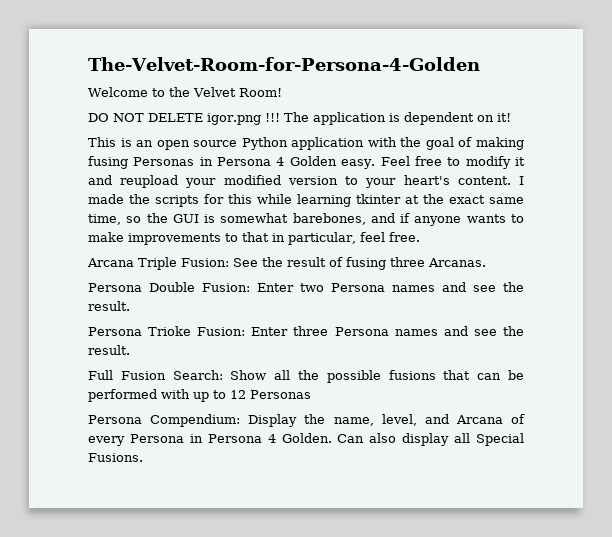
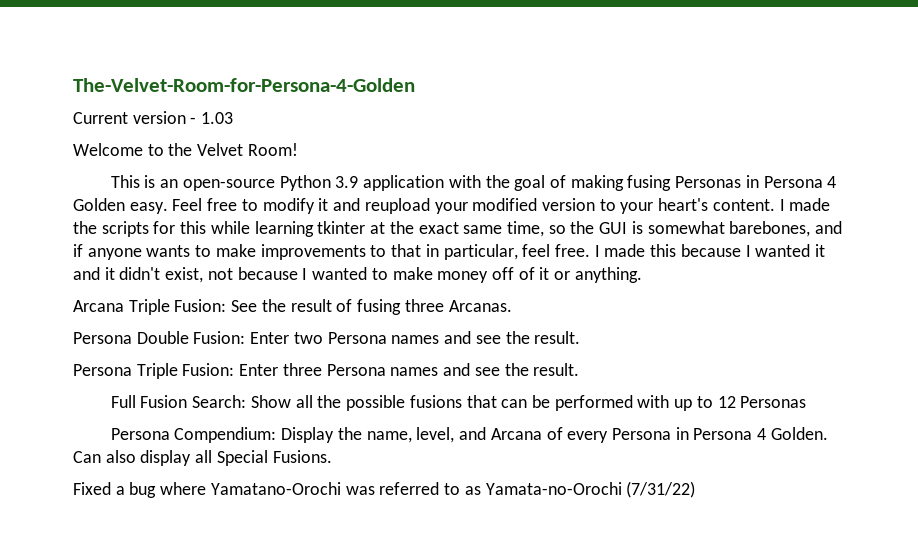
(480, 64) none -> [73,111,234,124] // Current version - 1.03
[88,112,511,125] // DO NOT DELETE igor.png !!! The application is dependent on it! -> (298, 149) none
[156,137,288,150] open source Python -> [182,175,359,191] open-source Python 3.9
(420, 237) none -> [594,244,826,257] [73,267,642,283] I made this because I wanted it and it didn't exist, not because I wanted to make money off of it or anything.
[148,326,192,336] Trioke -> [136,363,178,379] Triple
(143, 457) none -> [73,481,696,498] // Fixed a bug where Yamatano-Orochi was referred to as Yamata-no-Orochi (7/31/22)

